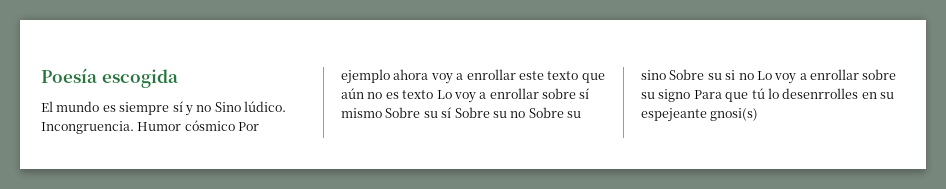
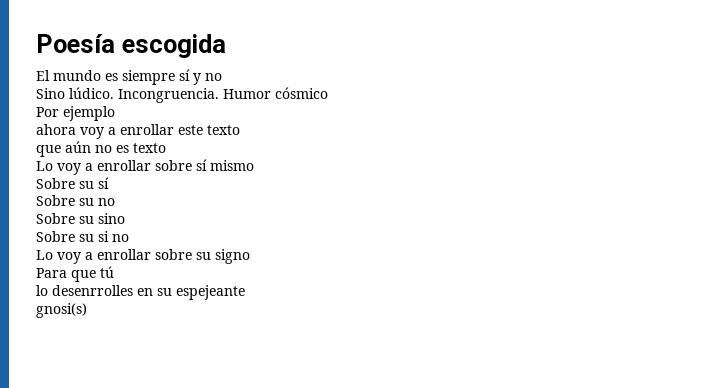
(212, 108) none -> (222, 77) //
(235, 125) none -> (328, 93) //
(390, 76) none -> (115, 113) //
(579, 75) none -> (240, 130) //
(434, 94) none -> (166, 148) //
(382, 113) none -> (254, 165) //
(452, 112) none -> (109, 183) //
(526, 114) none -> (115, 202) //
(666, 75) none -> (125, 218) //
(754, 76) none -> (129, 238) //
(691, 95) none -> (250, 256) //
(765, 93) none -> (114, 272) //
(707, 115) none -> (245, 292) //

